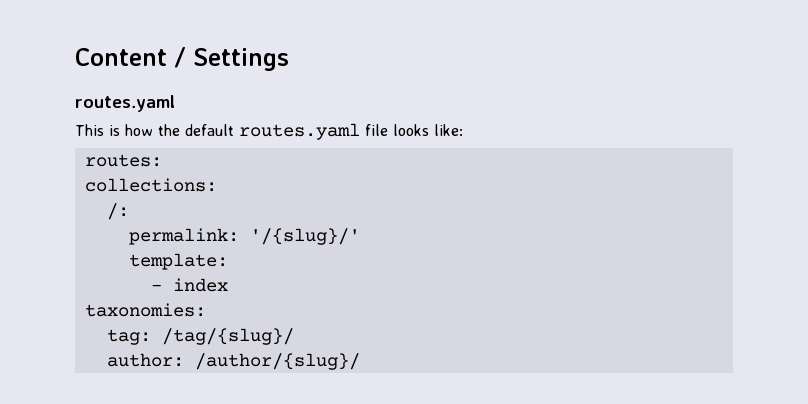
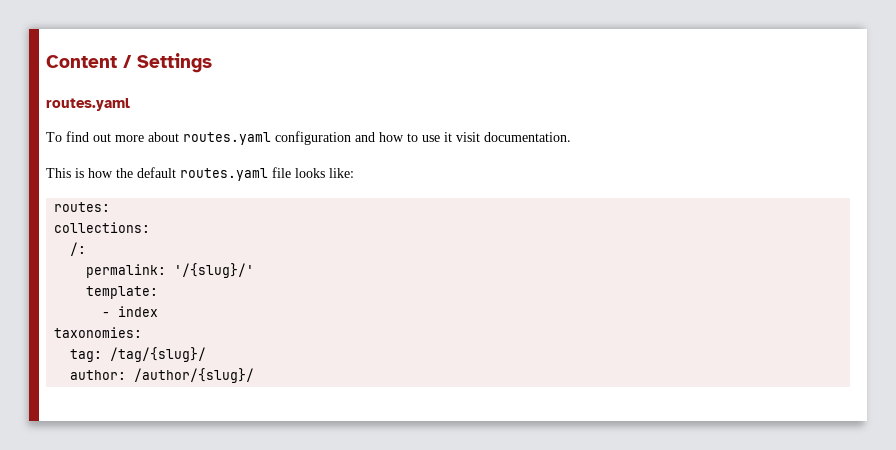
(175, 103) none -> [46,131,571,145] // To find out more about routes.yaml configuration and how to use it visit documentation.

